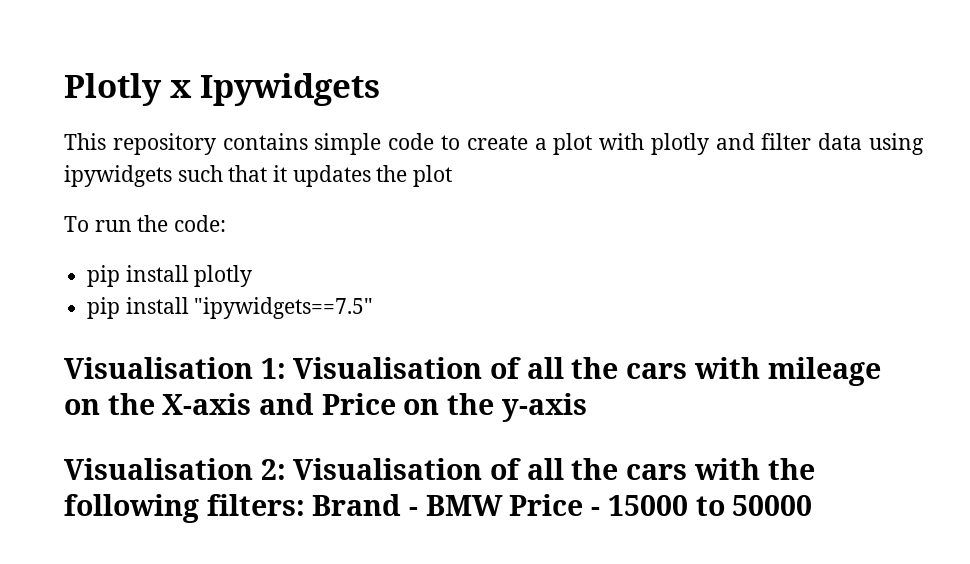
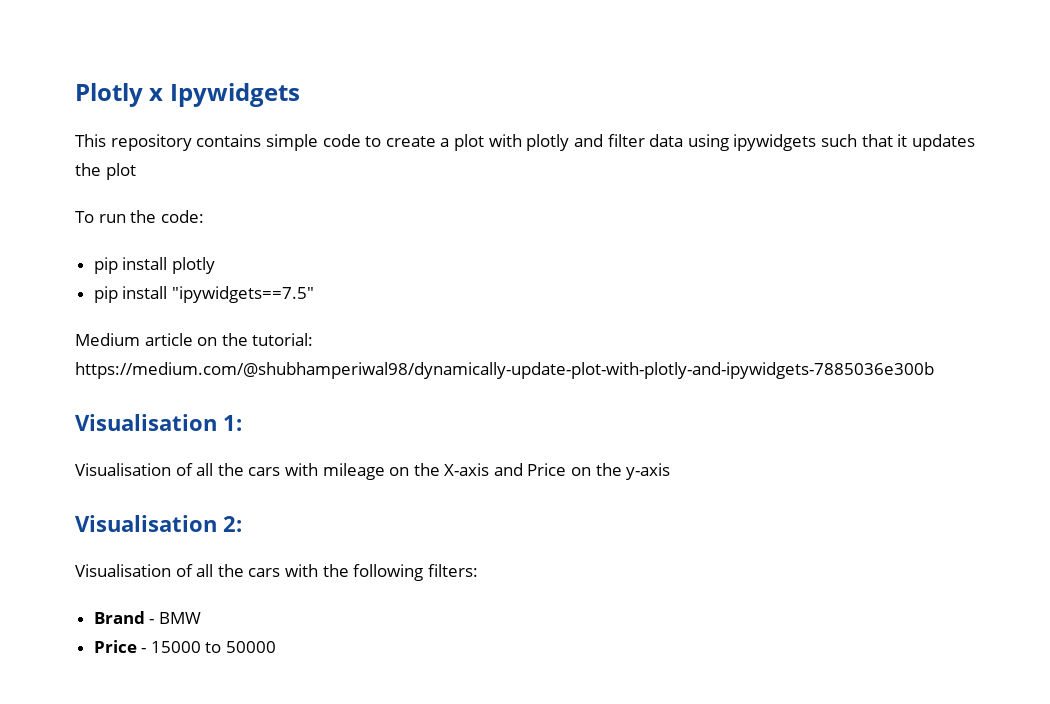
(374, 308) none -> [75,333,314,346] [75,362,934,379] // Medium article on the tutorial: https://medium.com/@shubhamperiwal98/dynamically-update-plot-with-plotly-and-ipywidgets-7885036e300b
(286, 368) none -> (242, 423) //
(286, 469) none -> (242, 524) //
(305, 505) none -> (478, 570) //
(503, 505) none -> (201, 618) //

